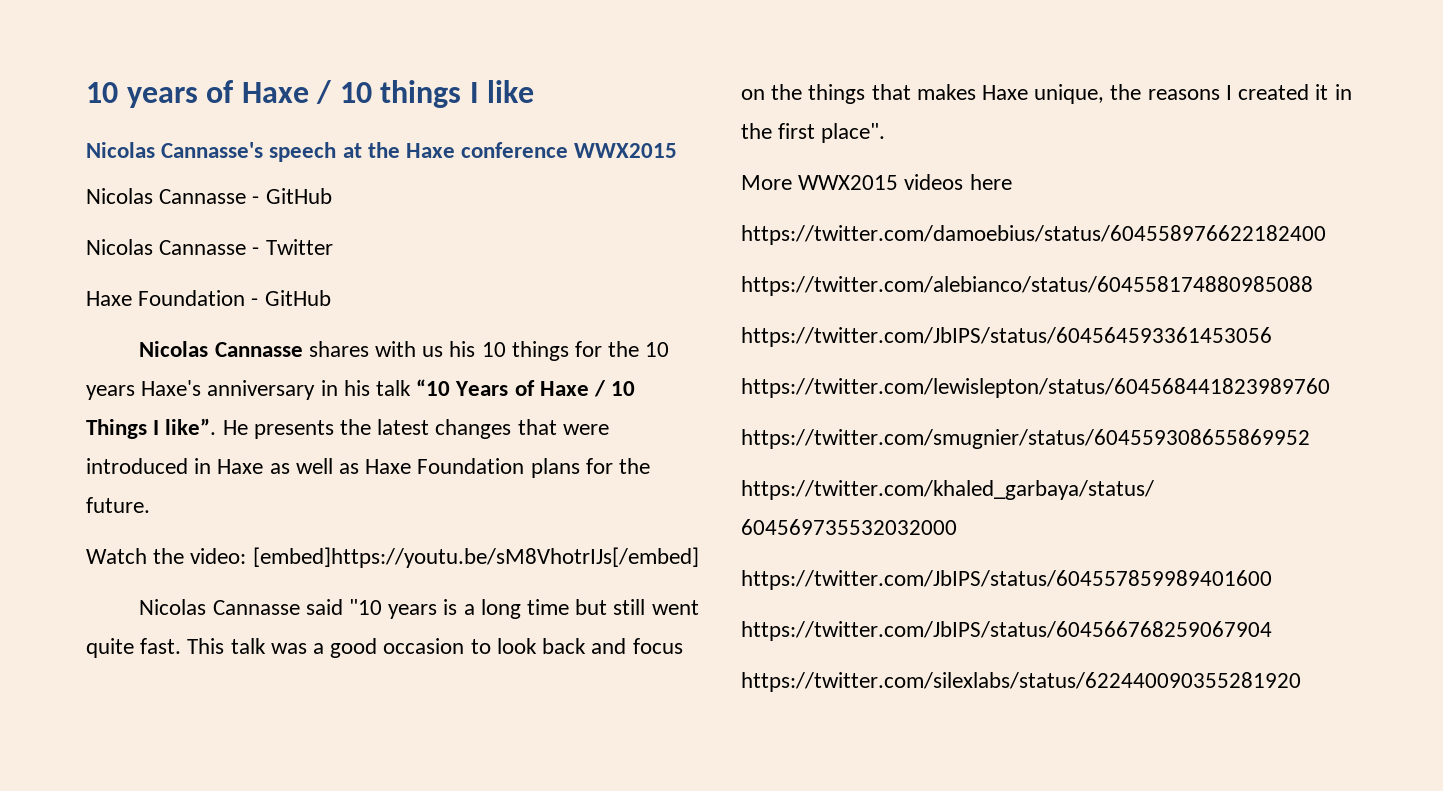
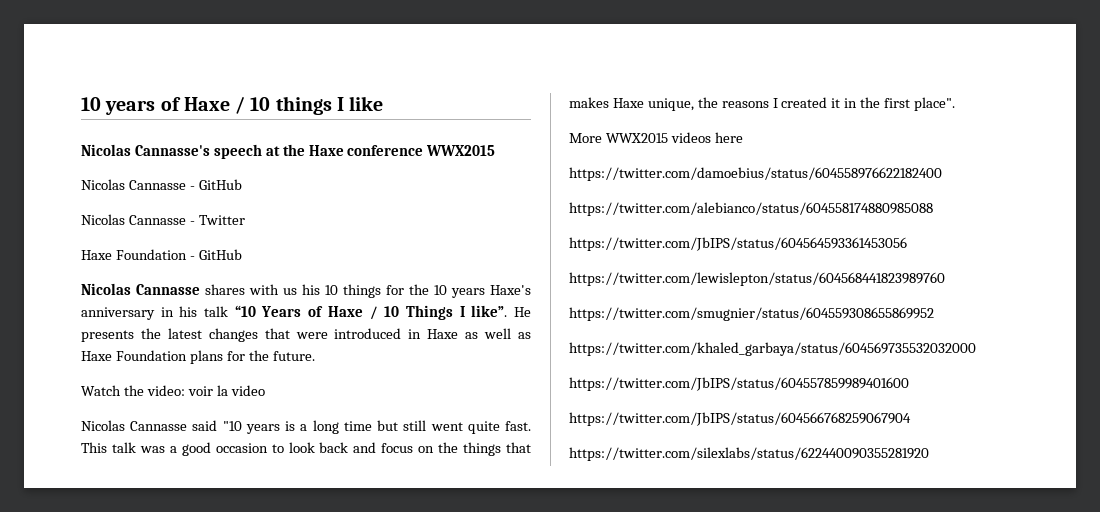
[252,547,699,568] [embed]https://youtu.be/sM8VhotrIJs[/embed] -> [187,385,265,396] voir la video

